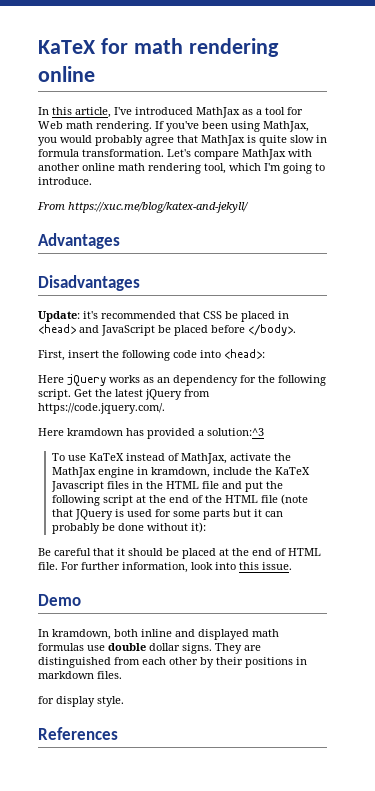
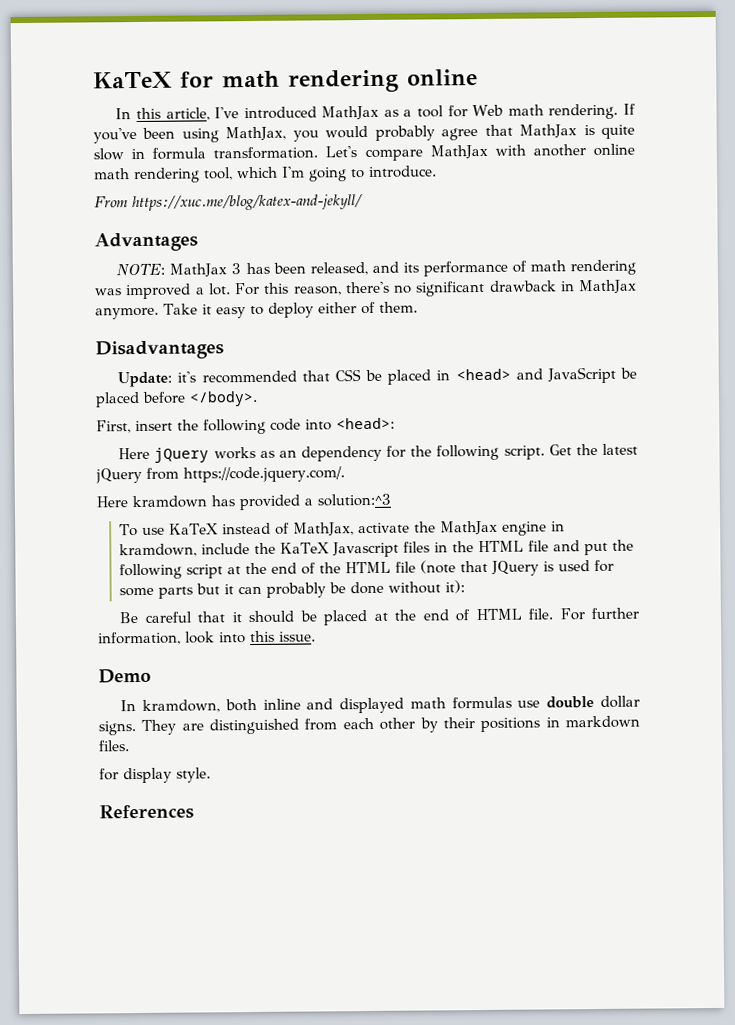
(120, 241) none -> [116,259,637,278] [95,279,637,300] [95,301,418,320] // NOTE: MathJax 3 has been released, and its performance of math rendering was improved a lot. For this reason, there's no significant drawback in MathJax anymore. Take it easy to deploy either of them.

